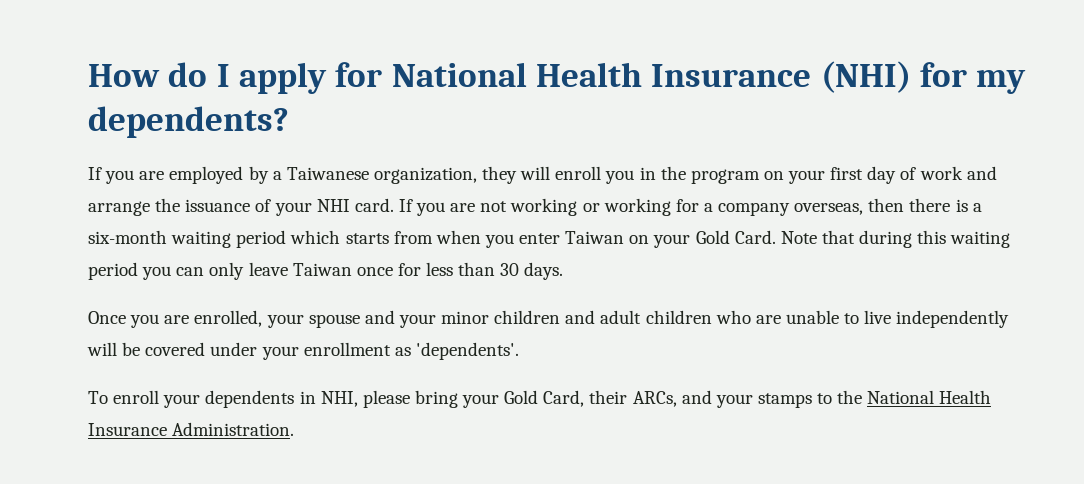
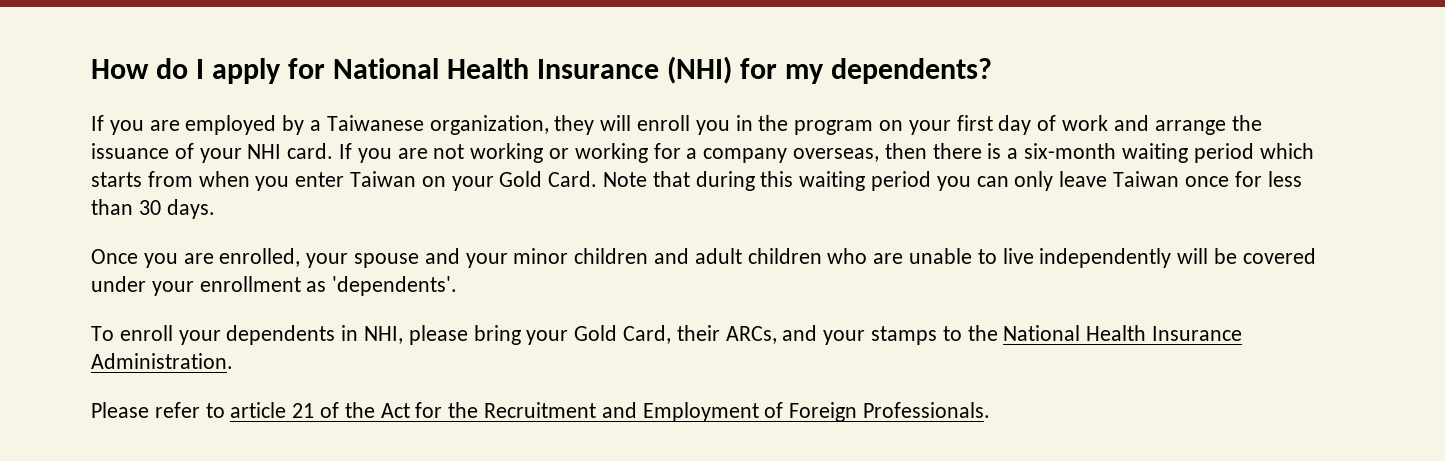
(295, 429) none -> [91,402,991,422] // Please refer to article 21 of the Act for the Recruitment and Employment of Foreign Professionals.

